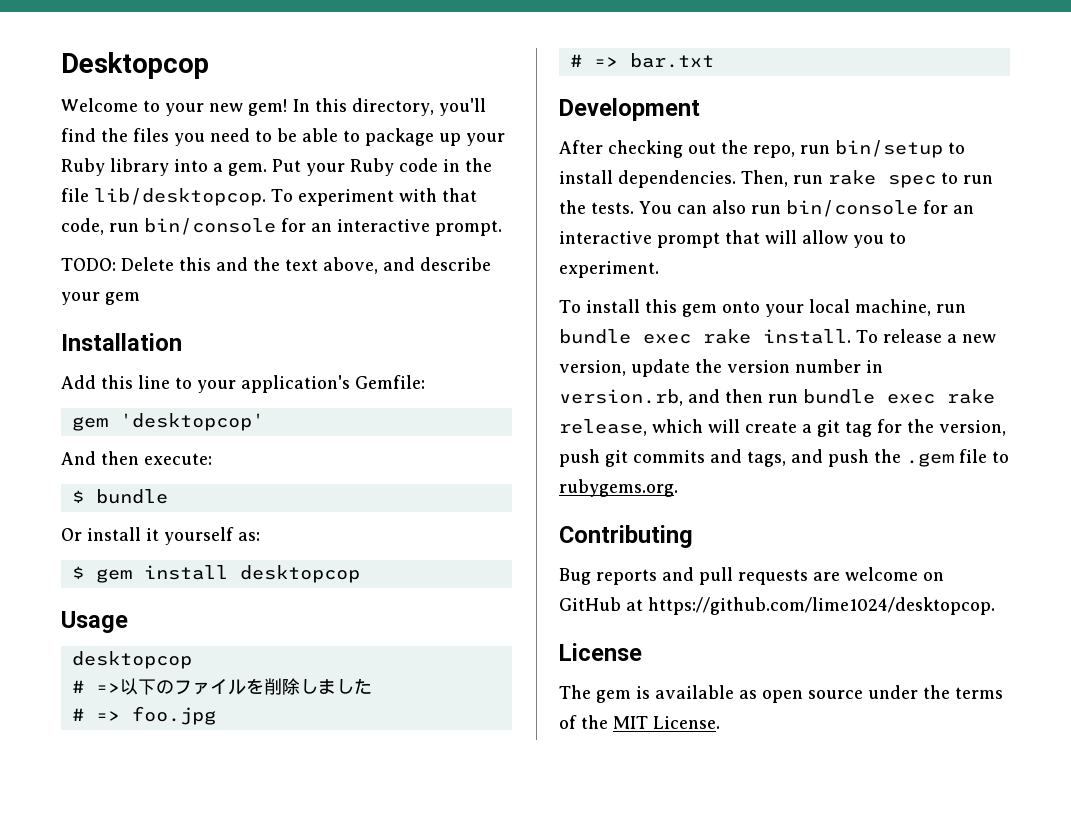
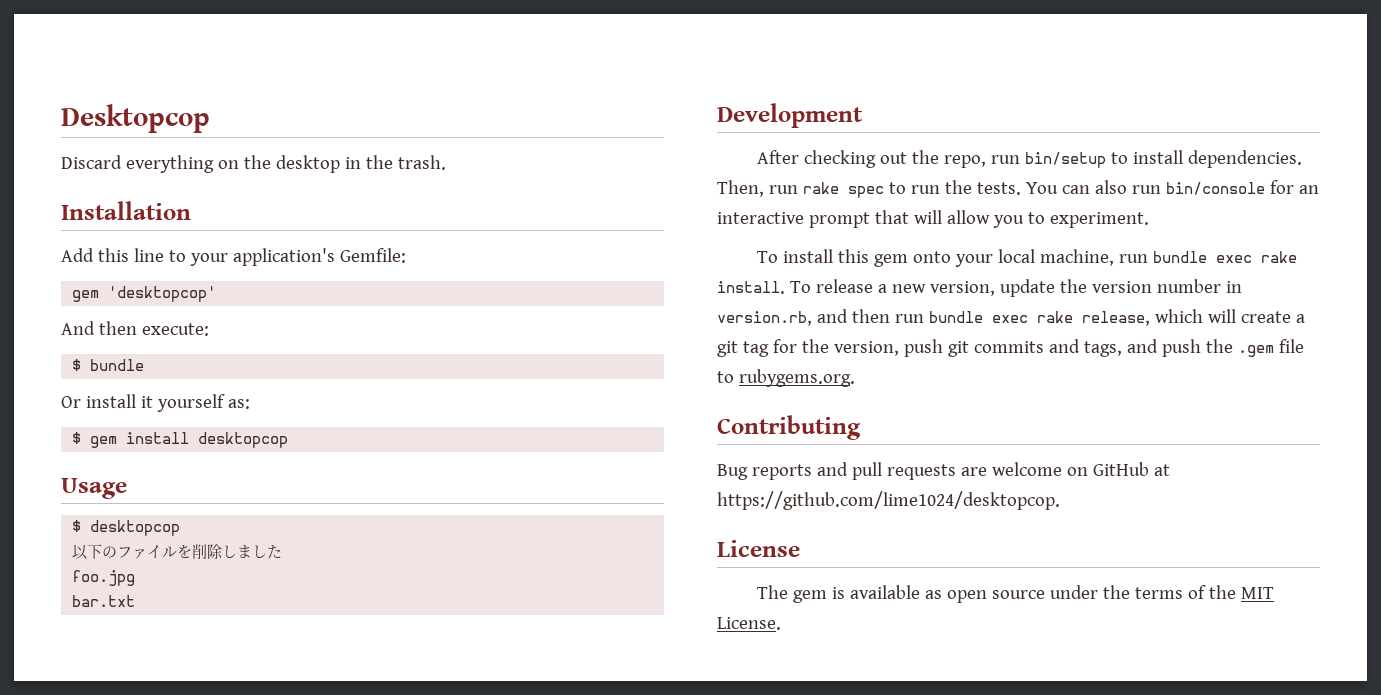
[61,98,486,116] [61,128,505,146] [61,158,492,176] [61,188,477,206] [61,218,502,236] [61,257,491,274] [61,292,140,305] Welcome to your new gem! In this directory, you'll find the files you need to be able to package up your Ruby library into a gem. Put your Ruby code in the file lib/desktopcop. To experiment with that code, run bin/console for an interactive prompt. // TODO: Delete this and the text above, and describe your gem -> [61,155,446,173] Discard everything on the desktop in the trash.
[71,651,192,669] [71,680,120,693] desktopcop // # => -> [72,520,181,536] $ desktopcop //
[71,708,120,721] # => -> (283, 552) none
[569,54,618,67] # => -> (136, 578) none

